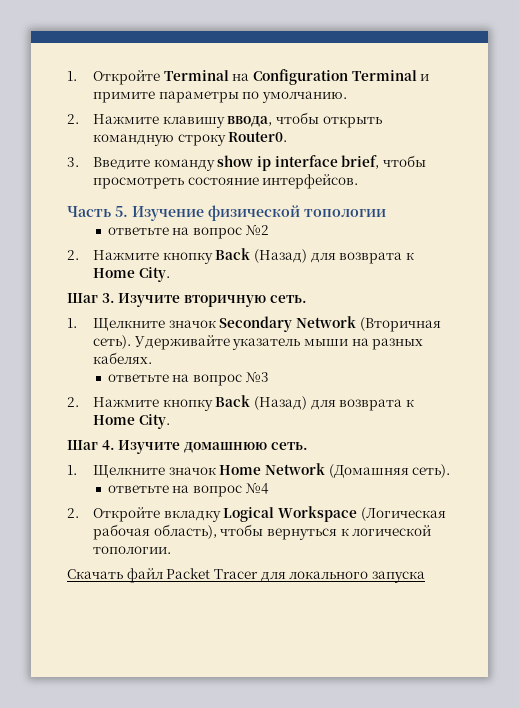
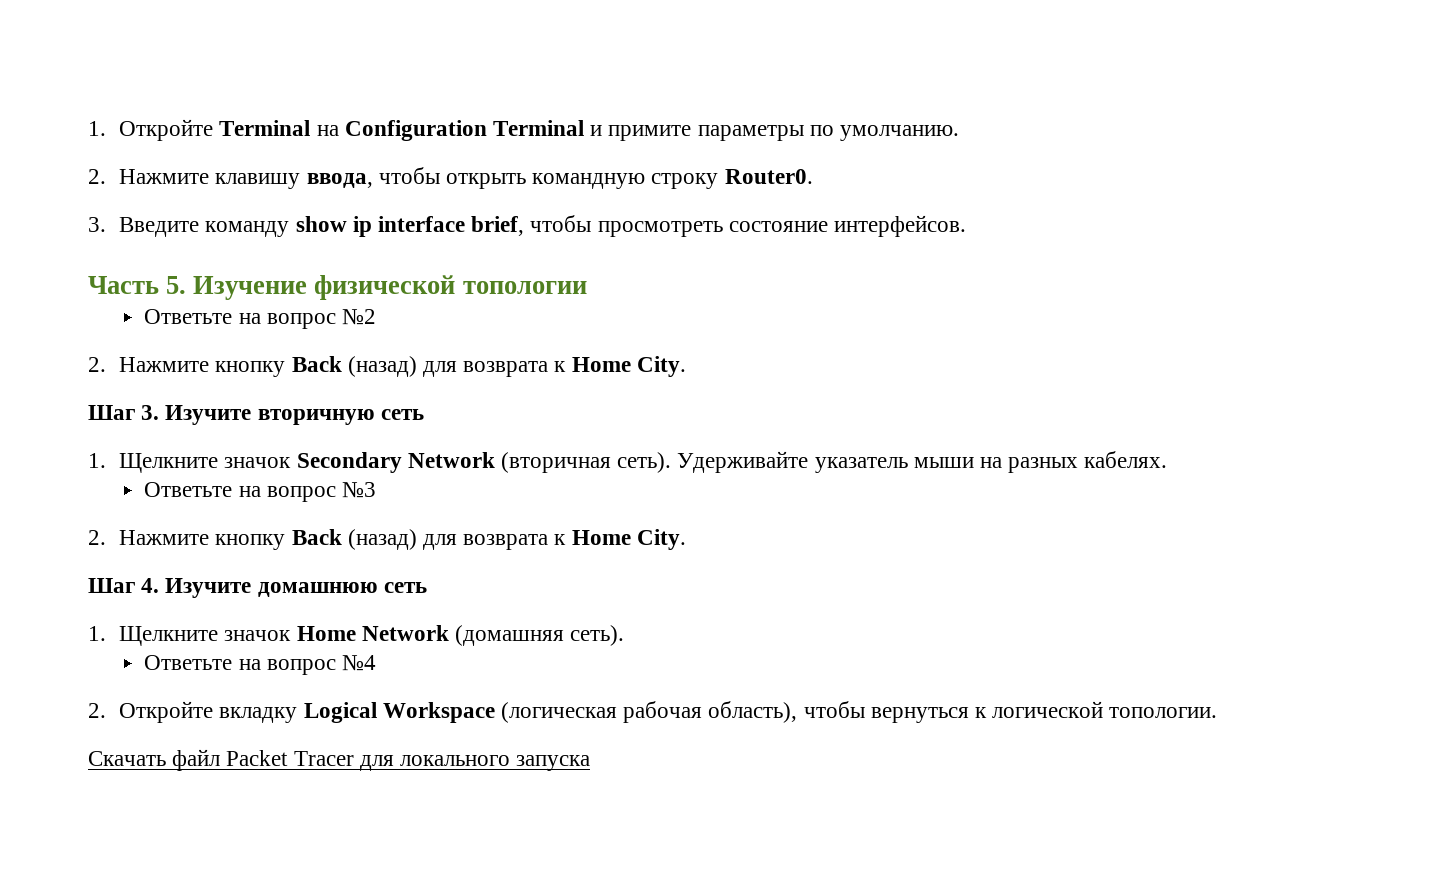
[107,227,169,235] ответьте -> [144,309,233,324] Ответьте
[253,249,307,263] (Назад) -> [347,356,417,377] (назад)
[269,295,307,303] сеть. -> [380,409,424,420] сеть
[359,317,441,332] (Вторичная -> [501,452,612,473] (вторичная
[107,374,169,382] ответьте -> [144,482,233,497] Ответьте
[253,396,307,410] (Назад) -> [347,529,417,550] (назад)
[270,442,308,450] сеть. -> [383,582,427,593] сеть
[328,464,409,478] (Домашняя -> [455,625,565,646] (домашняя
[107,485,169,493] ответьте -> [144,655,233,670] Ответьте
[360,507,446,521] (Логическая -> [501,702,618,723] (логическая

